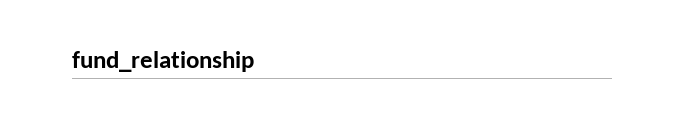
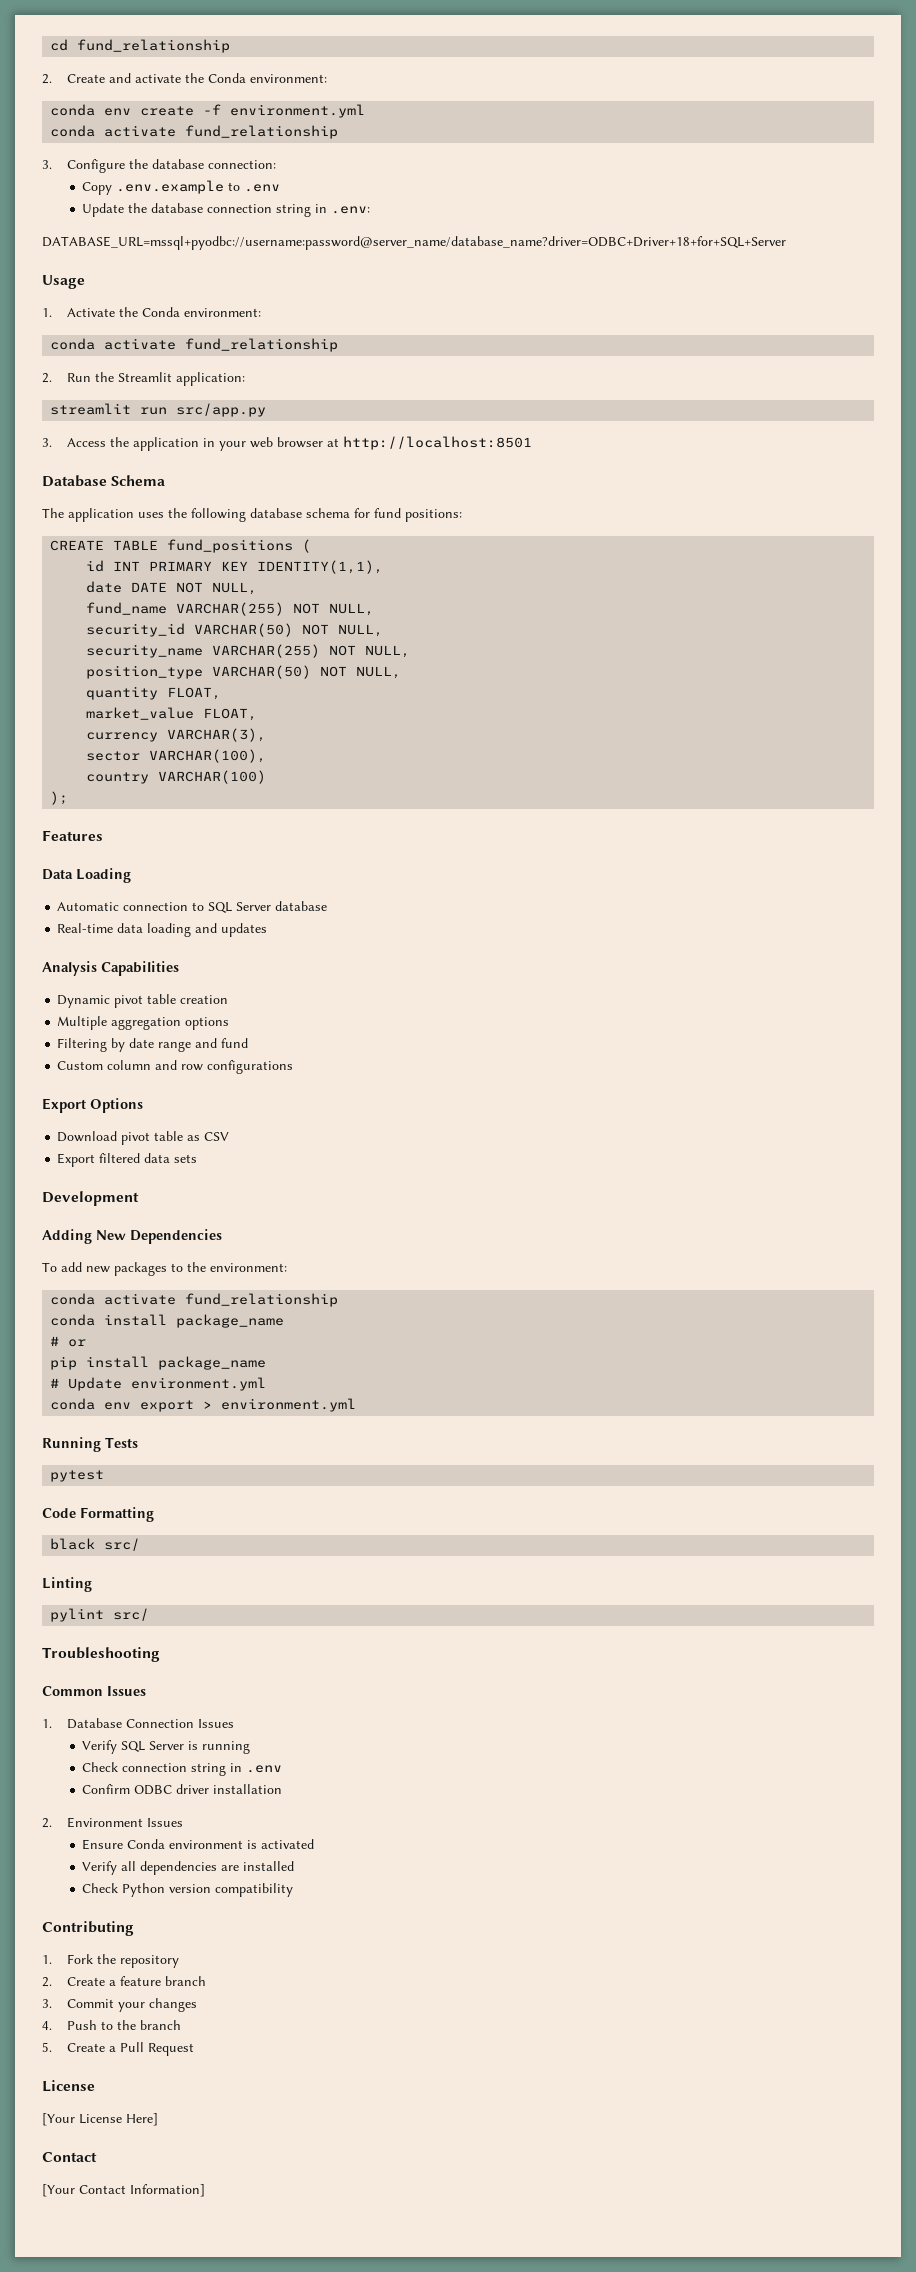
[72,51,254,72] fund_relationship -> [50,39,231,53] [42,73,327,84] [50,104,366,118] [50,125,339,139] [42,159,276,173] [82,180,281,195] [82,203,371,217] [42,236,786,250] [42,275,85,289] [42,307,261,317] [50,338,339,352] [42,372,245,386] [50,403,267,417] [42,436,532,451] [42,475,166,487] [42,508,462,522] [50,539,312,553] [86,560,384,574] [86,581,258,595] [86,602,375,616] [86,623,384,637] [86,644,411,658] [86,665,402,679] [86,686,222,700] [86,707,258,721] [86,728,267,742] [86,749,267,763] [86,770,267,784] [50,791,69,805] [42,830,103,841] [42,868,131,883] [57,901,328,913] [57,923,268,937] [42,961,179,976] [57,994,229,1008] [57,1016,230,1030] [57,1038,249,1052] [57,1060,294,1074] [42,1098,143,1113] [57,1131,230,1145] [57,1153,198,1167] [42,1191,139,1206] [42,1229,222,1244] [42,1262,287,1276] [50,1293,339,1307] [50,1314,285,1328] [50,1336,87,1347] [50,1356,267,1370] [50,1377,267,1391] [50,1398,357,1412] [42,1437,138,1452] [50,1470,105,1482] [42,1507,154,1522] [50,1538,141,1551] [42,1577,92,1592] [50,1608,150,1622] [42,1647,160,1662] [42,1686,146,1696] [42,1718,234,1729] [82,1740,251,1754] [82,1762,283,1776] [82,1784,283,1795] [42,1817,183,1828] [82,1839,315,1850] [82,1861,295,1875] [82,1883,294,1897] [42,1921,134,1936] [42,1954,179,1968] [42,1976,206,1987] [42,1998,197,2012] [42,2020,181,2030] [42,2042,194,2056] [42,2080,95,2092] [42,2113,158,2126] [42,2152,97,2162] [42,2184,205,2197] cd fund_relationship // 2. Create and activate the Conda environment: // conda env create -f environment.yml // conda activate fund_relationship // 3. Configure the database connection: // Copy .env.example to .env // Update the database connection string in .env: // DATABASE_URL=mssql+pyodbc://username:password@server_name/database_name?driver=ODBC+Driver+18+for+SQL+Server // Usage // 1. Activate the Conda environment: // conda activate fund_relationship // 2. Run the Streamlit application: // streamlit run src/app.py // 3. Access the application in your web browser at http://localhost:8501 // Database Schema // The application uses the following database schema for fund positions: // CREATE TABLE fund_positions ( // id INT PRIMARY KEY IDENTITY(1,1), // date DATE NOT NULL, // fund_name VARCHAR(255) NOT NULL, // security_id VARCHAR(50) NOT NULL, // security_name VARCHAR(255) NOT NULL, // position_type VARCHAR(50) NOT NULL, // quantity FLOAT, // market_value FLOAT, // currency VARCHAR(3), // sector VARCHAR(100), // country VARCHAR(100) // ); // Features // Data Loading // Automatic connection to SQL Server database // Real-time data loading and updates // Analysis Capabilities // Dynamic pivot table creation // Multiple aggregation options // Filtering by date range and fund // Custom column and row configurations // Export Options // Download pivot table as CSV // Export filtered data sets // Development // Adding New Dependencies // To add new packages to the environment: // conda activate fund_relationship // conda install package_name // # or // pip install package_name // # Update environment.yml // conda env export > environment.yml // Running Tests // pytest // Code Formatting // black src/ // Linting // pylint src/ // Troubleshooting // Common Issues // 1. Database Connection Issues // Verify SQL Server is running // Check connection string in .env // Confirm ODBC driver installation // 2. Environment Issues // Ensure Conda environment is activated // Verify all dependencies are installed // Check Python version compatibility // Contributing // 1. Fork the repository // 2. Create a feature branch // 3. Commit your changes // 4. Push to the branch // 5. Create a Pull Request // License // [Your License Here] // Contact // [Your Contact Information]

